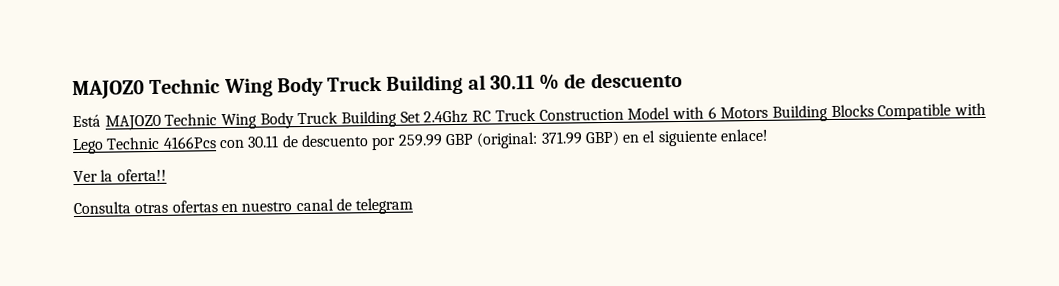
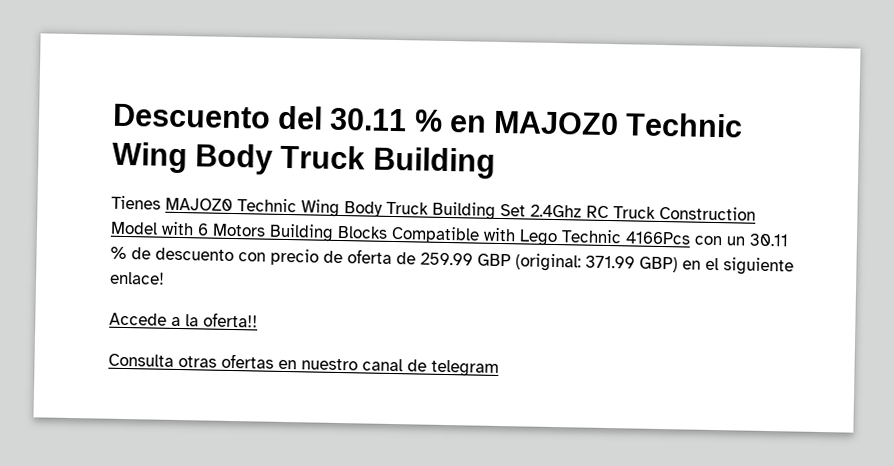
[72,71,683,100] [72,114,101,128] MAJOZ0 Technic Wing Body Truck Building al 30.11 % de descuento // Está -> [112,103,744,138] [112,141,496,179] [111,195,161,210] Descuento del 30.11 % en MAJOZ0 Technic Wing Body Truck Building // Tienes
[247,134,397,151] 30.11 de descuento por -> [726,233,789,247] [110,246,416,266] un 30.11 % de descuento con precio de oferta de
[73,170,98,183] Ver -> [109,312,181,327] Accede a

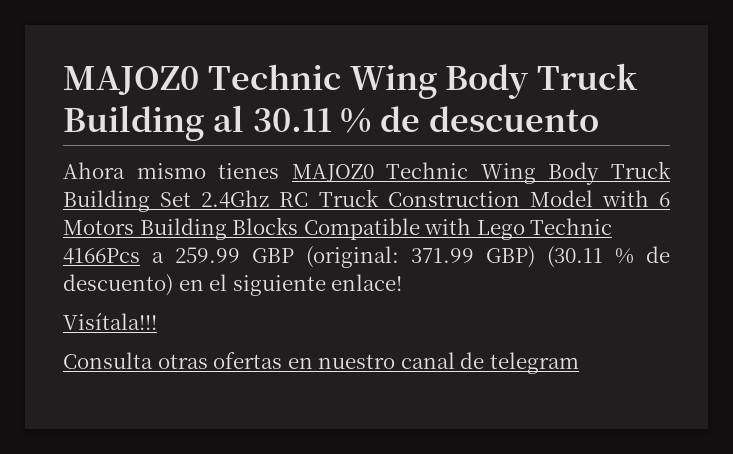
[112,103,744,138] [112,141,496,179] [111,195,161,210] Descuento del 30.11 % en MAJOZ0 Technic Wing Body Truck Building // Tienes -> [63,63,639,99] [63,105,599,141] [63,162,280,179] MAJOZ0 Technic Wing Body Truck Building al 30.11 % de descuento // Ahora mismo tienes
[694,233,789,247] [110,246,416,266] con un 30.11 % de descuento con precio de oferta de -> [152,252,164,263] a
(678, 264) none -> [547,246,670,268] [63,274,173,296] (30.11 % de descuento)
[109,312,258,328] Accede a la oferta!! -> [63,313,157,330] Visítala!!!

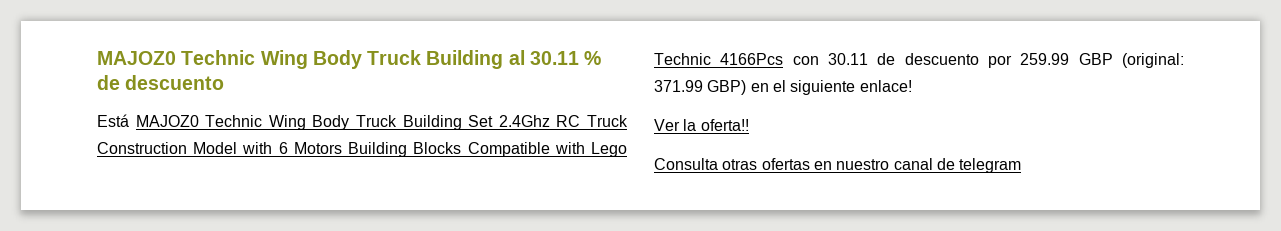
[63,162,280,179] Ahora mismo tienes -> [97,114,129,127] Está
[152,252,164,263] a -> [792,53,1012,68] con 30.11 de descuento por
[547,246,670,268] [63,274,173,296] (30.11 % de descuento) -> (747, 87) none
[63,313,157,330] Visítala!!! -> [654,119,749,131] Ver la oferta!!

